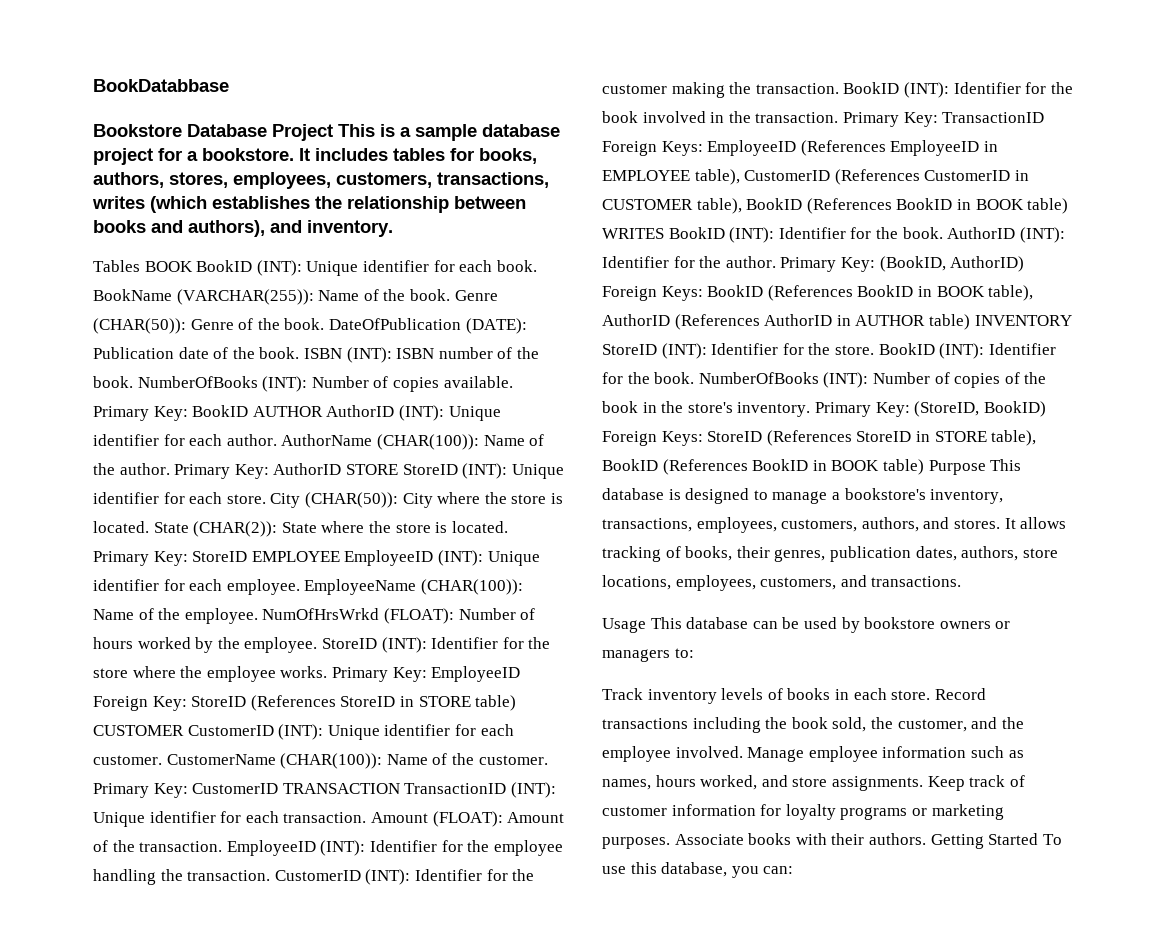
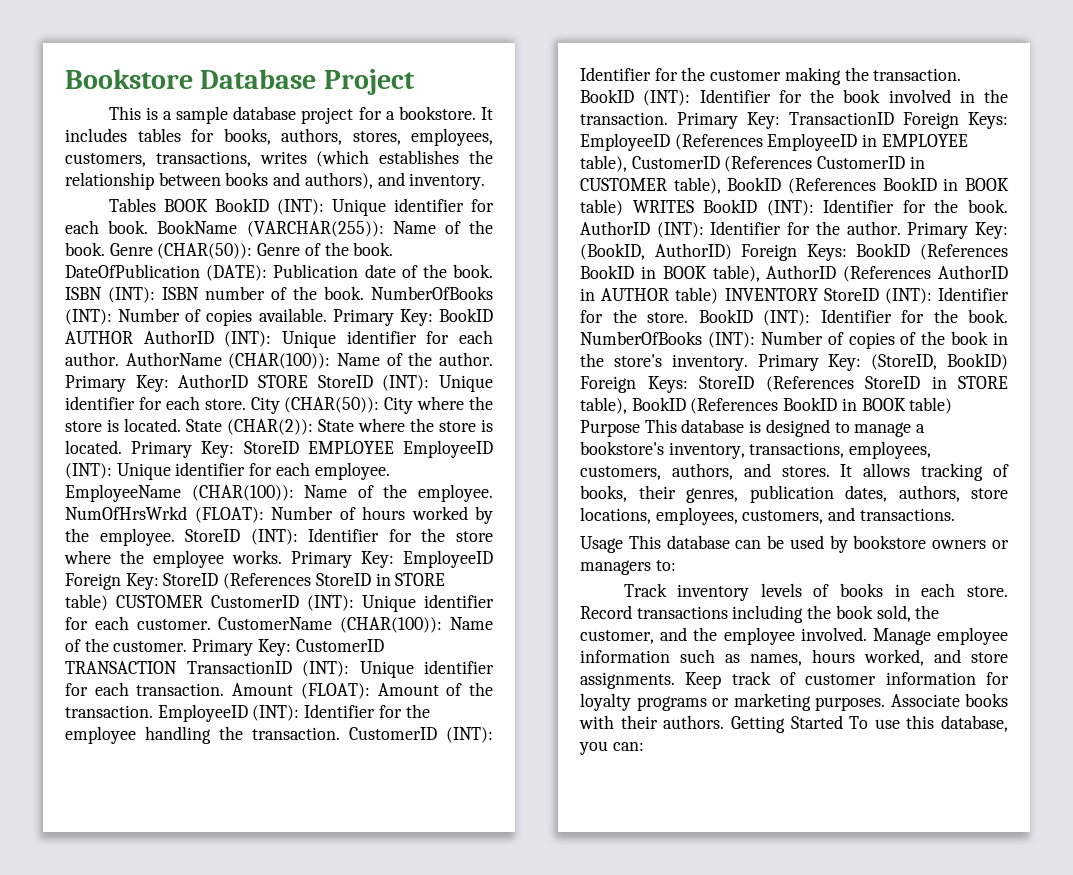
[93,79,229,92] BookDatabbase // -> (65, 79) none
(333, 132) none -> (415, 82) //

